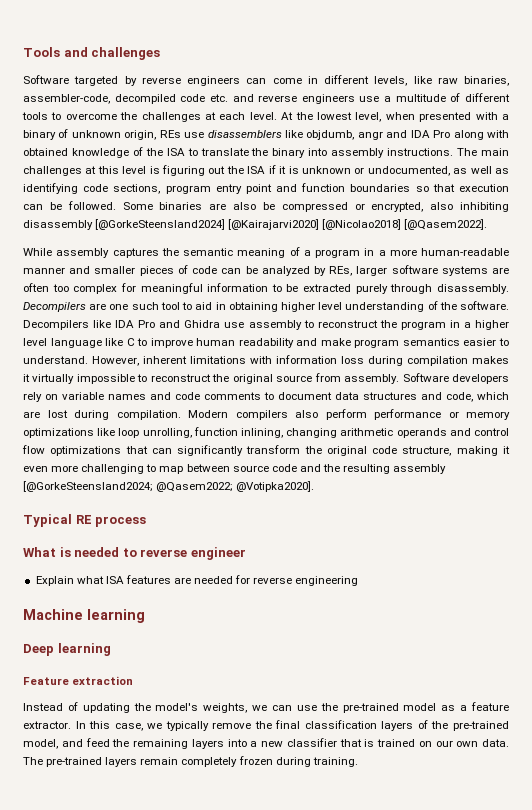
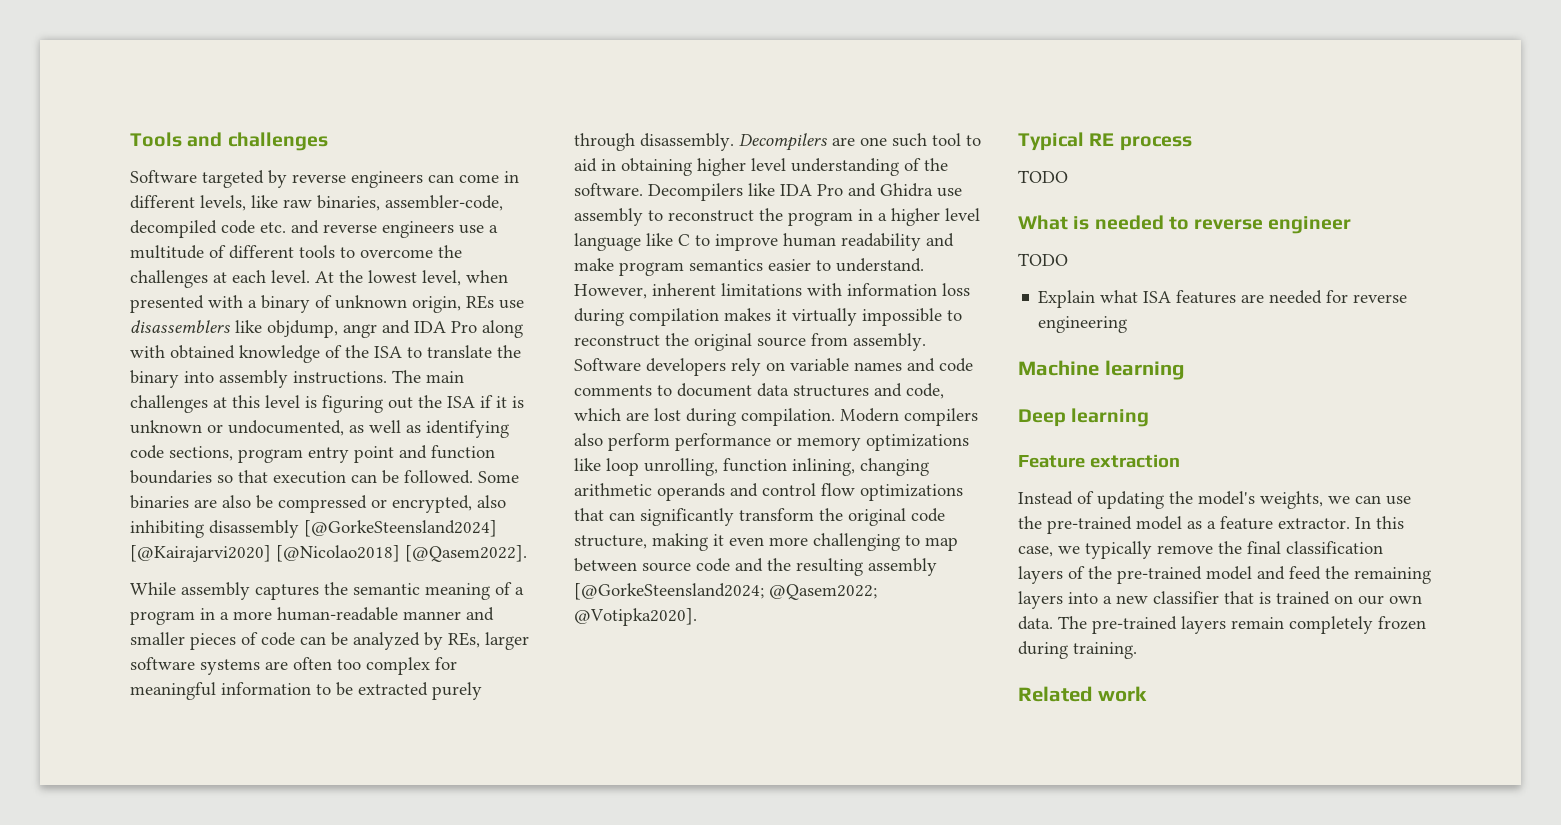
[306,130,355,140] objdumb, -> [267,320,338,338] objdump,
(147, 521) none -> [1018,170,1068,183] // TODO
(246, 553) none -> [1018,253,1068,266] // TODO
[23,739,58,749] model, -> [1206,566,1252,580] model
(358, 762) none -> [1018,686,1147,702] // Related work

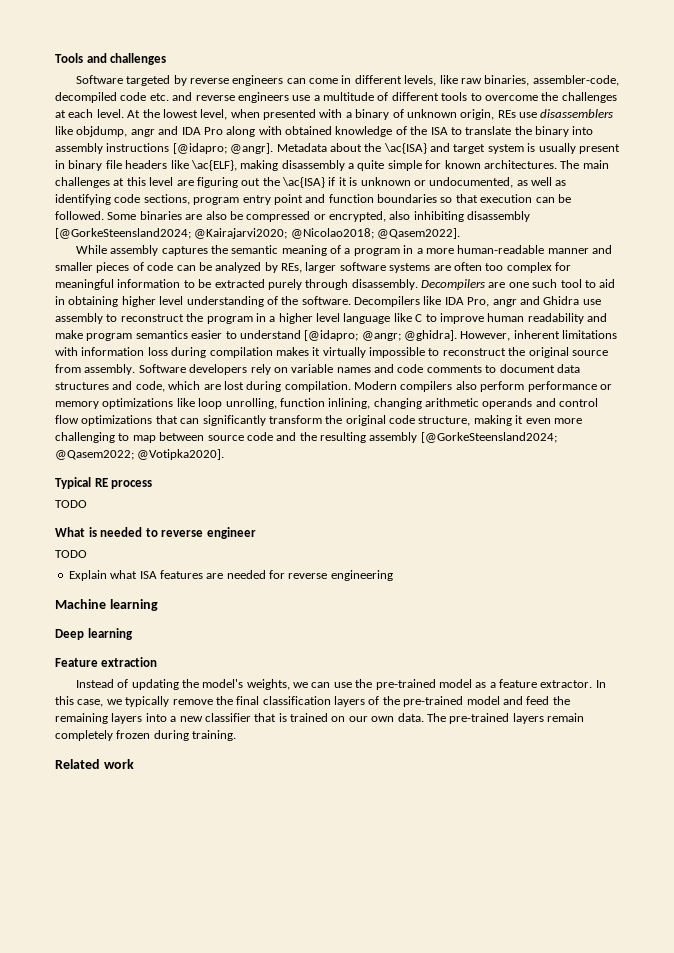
[293,371,387,384] instructions. -> [106,143,620,154] [55,160,557,171] instructions [@idapro; @angr]. Metadata about the \ac{ISA} and target system is usually present in binary file headers like \ac{ELF}, making disassembly a quite simple for known architectures.
[305,396,317,408] is -> [176,180,194,186] are
[447,396,475,408] ISA -> [282,177,325,188] \ac{ISA}
[304,520,497,537] [130,545,527,562] [@GorkeSteensland2024] [@Kairajarvi2020] [@Nicolao2018] [@Qasem2022]. -> [55,228,461,239] [@GorkeSteensland2024; @Kairajarvi2020; @Nicolao2018; @Qasem2022].
[817,184,843,196] Pro -> [467,297,517,307] Pro, angr
[836,258,924,272] understand. -> [239,330,457,341] understand [@idapro; @angr; @ghidra].

